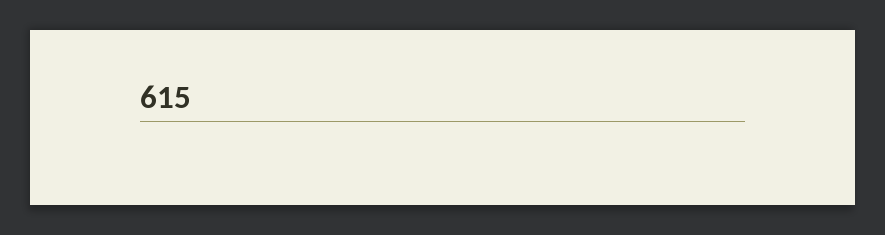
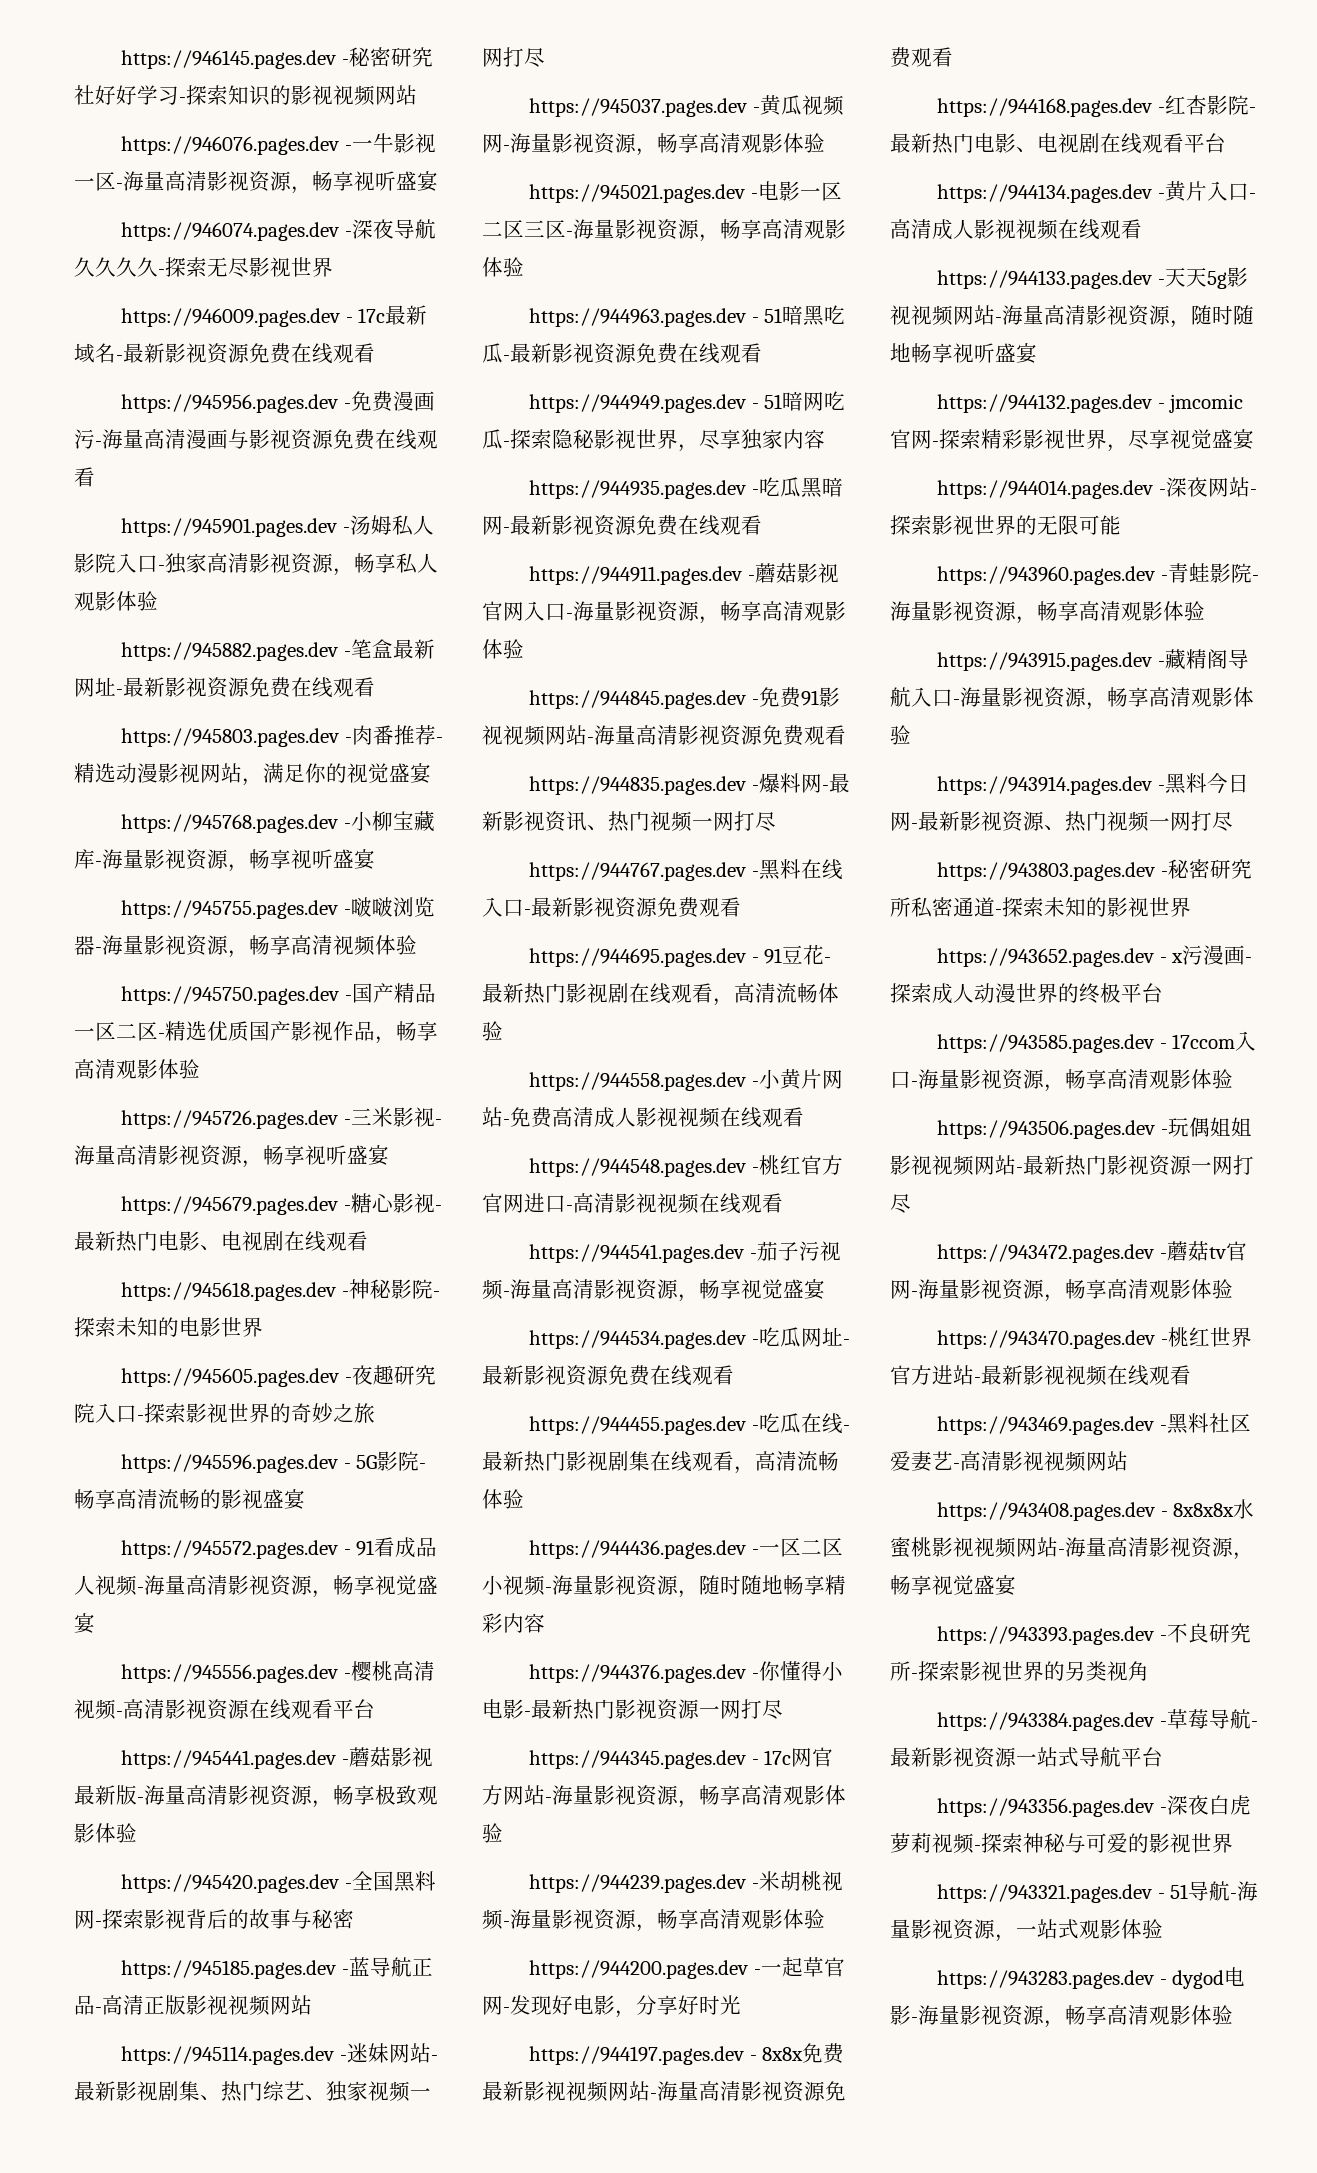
[140,85,191,108] 615 -> [121,47,433,69] [74,85,417,106] [121,133,436,155] [74,171,438,194] [121,219,436,241] [74,257,333,278] [121,305,428,327] [74,343,375,364] [121,391,435,413] [74,429,438,450] [74,467,95,487] [121,515,434,537] [74,553,438,576] [74,591,158,611] [121,639,435,661] [74,677,375,698] [121,725,443,747] [74,763,431,786] [121,811,435,833] [74,849,375,872] [121,897,435,919] [74,935,417,958] [121,983,436,1005] [74,1021,438,1044] [74,1059,200,1079] [121,1107,442,1129] [74,1145,389,1168] [121,1193,442,1215] [74,1231,368,1252] [121,1279,440,1301] [74,1317,263,1337] [121,1365,436,1387] [74,1403,375,1423] [121,1451,427,1473] [74,1489,305,1510] [121,1537,438,1559] [74,1575,438,1598] [74,1613,95,1634] [121,1661,435,1683] [74,1699,375,1720] [121,1747,433,1769] [74,1785,438,1808] [74,1823,137,1843] [121,1871,436,1893] [74,1909,354,1929] [121,1957,433,1979] [74,1995,312,2016] [121,2043,438,2065] [74,2081,431,2102] [482,47,545,68] [529,95,844,117] [482,133,825,156] [529,181,842,203] [482,219,846,242] [482,257,524,277] [529,305,846,327] [482,343,762,364] [529,391,846,413] [482,429,825,452] [529,477,843,499] [482,515,762,536] [529,563,839,585] [482,601,846,624] [482,639,524,659] [529,687,840,709] [482,725,846,746] [529,773,850,795] [482,811,776,832] [529,859,843,881] [482,897,741,918] [529,945,832,967] [482,983,839,1006] [482,1021,503,1041] [529,1069,843,1091] [482,1107,804,1128] [529,1155,843,1177] [482,1193,783,1214] [529,1241,841,1263] [482,1279,825,1302] [529,1327,850,1349] [482,1365,734,1386] [529,1413,850,1435] [482,1451,839,1474] [482,1489,524,1509] [529,1538,843,1559] [482,1575,846,1598] [482,1613,545,1633] [529,1661,843,1683] [482,1699,783,1720] [529,1747,834,1769] [482,1785,846,1808] [482,1823,503,1843] [529,1871,843,1893] [482,1909,825,1932] [529,1957,845,1979] [482,1995,741,2018] [529,2043,845,2065] [482,2081,846,2102] [890,47,953,68] [937,95,1256,117] [890,133,1226,154] [937,181,1256,203] [890,219,1142,240] [937,267,1248,289] [890,305,1254,328] [890,343,1037,364] [937,394,1244,413] [890,429,1254,452] [937,477,1257,499] [890,515,1121,535] [937,563,1259,585] [890,601,1205,624] [937,649,1249,671] [890,687,1254,710] [890,725,911,745] [937,773,1249,795] [890,811,1233,832] [937,859,1252,881] [890,897,1191,918] [937,945,1253,967] [890,983,1163,1004] [937,1031,1257,1053] [890,1069,1233,1092] [937,1117,1252,1139] [890,1155,1254,1176] [890,1194,911,1214] [937,1241,1247,1263] [890,1279,1233,1302] [937,1327,1252,1349] [890,1365,1191,1386] [937,1413,1251,1435] [890,1451,1128,1472] [937,1499,1255,1521] [890,1537,1254,1560] [890,1575,1016,1596] [937,1623,1251,1645] [890,1661,1149,1681] [937,1709,1258,1731] [890,1747,1163,1768] [937,1795,1251,1817] [890,1833,1233,1854] [937,1881,1259,1903] [890,1919,1163,1942] [937,1967,1246,1989] [890,2005,1233,2028] https://946145.pages.dev -秘密研究社好好学习-探索知识的影视视频网站 // https://946076.pages.dev -一牛影视一区-海量高清影视资源，畅享视听盛宴 // https://946074.pages.dev -深夜导航久久久久-探索无尽影视世界 // https://946009.pages.dev - 17c最新域名-最新影视资源免费在线观看 // https://945956.pages.dev -免费漫画污-海量高清漫画与影视资源免费在线观看 // https://945901.pages.dev -汤姆私人影院入口-独家高清影视资源，畅享私人观影体验 // https://945882.pages.dev -笔盒最新网址-最新影视资源免费在线观看 // https://945803.pages.dev -肉番推荐-精选动漫影视网站，满足你的视觉盛宴 // https://945768.pages.dev -小柳宝藏库-海量影视资源，畅享视听盛宴 // https://945755.pages.dev -啵啵浏览器-海量影视资源，畅享高清视频体验 // https://945750.pages.dev -国产精品一区二区-精选优质国产影视作品，畅享高清观影体验 // https://945726.pages.dev -三米影视-海量高清影视资源，畅享视听盛宴 // https://945679.pages.dev -糖心影视-最新热门电影、电视剧在线观看 // https://945618.pages.dev -神秘影院-探索未知的电影世界 // https://945605.pages.dev -夜趣研究院入口-探索影视世界的奇妙之旅 // https://945596.pages.dev - 5G影院-畅享高清流畅的影视盛宴 // https://945572.pages.dev - 91看成品人视频-海量高清影视资源，畅享视觉盛宴 // https://945556.pages.dev -樱桃高清视频-高清影视资源在线观看平台 // https://945441.pages.dev -蘑菇影视最新版-海量高清影视资源，畅享极致观影体验 // https://945420.pages.dev -全国黑料网-探索影视背后的故事与秘密 // https://945185.pages.dev -蓝导航正品-高清正版影视视频网站 // https://945114.pages.dev -迷妹网站-最新影视剧集、热门综艺、独家视频一网打尽 // https://945037.pages.dev -黄瓜视频网-海量影视资源，畅享高清观影体验 // https://945021.pages.dev -电影一区二区三区-海量影视资源，畅享高清观影体验 // https://944963.pages.dev - 51暗黑吃瓜-最新影视资源免费在线观看 // https://944949.pages.dev - 51暗网吃瓜-探索隐秘影视世界，尽享独家内容 // https://944935.pages.dev -吃瓜黑暗网-最新影视资源免费在线观看 // https://944911.pages.dev -蘑菇影视官网入口-海量影视资源，畅享高清观影体验 // https://944845.pages.dev -免费91影视视频网站-海量高清影视资源免费观看 // https://944835.pages.dev -爆料网-最新影视资讯、热门视频一网打尽 // https://944767.pages.dev -黑料在线入口-最新影视资源免费观看 // https://944695.pages.dev - 91豆花-最新热门影视剧在线观看，高清流畅体验 // https://944558.pages.dev -小黄片网站-免费高清成人影视视频在线观看 // https://944548.pages.dev -桃红官方官网进口-高清影视视频在线观看 // https://944541.pages.dev -茄子污视频-海量高清影视资源，畅享视觉盛宴 // https://944534.pages.dev -吃瓜网址-最新影视资源免费在线观看 // https://944455.pages.dev -吃瓜在线-最新热门影视剧集在线观看，高清流畅体验 // https://944436.pages.dev -一区二区小视频-海量影视资源，随时随地畅享精彩内容 // https://944376.pages.dev -你懂得小电影-最新热门影视资源一网打尽 // https://944345.pages.dev - 17c网官方网站-海量影视资源，畅享高清观影体验 // https://944239.pages.dev -米胡桃视频-海量影视资源，畅享高清观影体验 // https://944200.pages.dev -一起草官网-发现好电影，分享好时光 // https://944197.pages.dev - 8x8x免费最新影视视频网站-海量高清影视资源免费观看 // https://944168.pages.dev -红杏影院-最新热门电影、电视剧在线观看平台 // https://944134.pages.dev -黄片入口-高清成人影视视频在线观看 // https://944133.pages.dev -天天5g影视视频网站-海量高清影视资源，随时随地畅享视听盛宴 // https://944132.pages.dev - jmcomic官网-探索精彩影视世界，尽享视觉盛宴 // https://944014.pages.dev -深夜网站-探索影视世界的无限可能 // https://943960.pages.dev -青蛙影院-海量影视资源，畅享高清观影体验 // https://943915.pages.dev -藏精阁导航入口-海量影视资源，畅享高清观影体验 // https://943914.pages.dev -黑料今日网-最新影视资源、热门视频一网打尽 // https://943803.pages.dev -秘密研究所私密通道-探索未知的影视世界 // https://943652.pages.dev - x污漫画-探索成人动漫世界的终极平台 // https://943585.pages.dev - 17ccom入口-海量影视资源，畅享高清观影体验 // https://943506.pages.dev -玩偶姐姐影视视频网站-最新热门影视资源一网打尽 // https://943472.pages.dev -蘑菇tv官网-海量影视资源，畅享高清观影体验 // https://943470.pages.dev -桃红世界官方进站-最新影视视频在线观看 // https://943469.pages.dev -黑料社区爱妻艺-高清影视视频网站 // https://943408.pages.dev - 8x8x8x水蜜桃影视视频网站-海量高清影视资源，畅享视觉盛宴 // https://943393.pages.dev -不良研究所-探索影视世界的另类视角 // https://943384.pages.dev -草莓导航-最新影视资源一站式导航平台 // https://943356.pages.dev -深夜白虎萝莉视频-探索神秘与可爱的影视世界 // https://943321.pages.dev - 51导航-海量影视资源，一站式观影体验 // https://943283.pages.dev - dygod电影-海量影视资源，畅享高清观影体验

